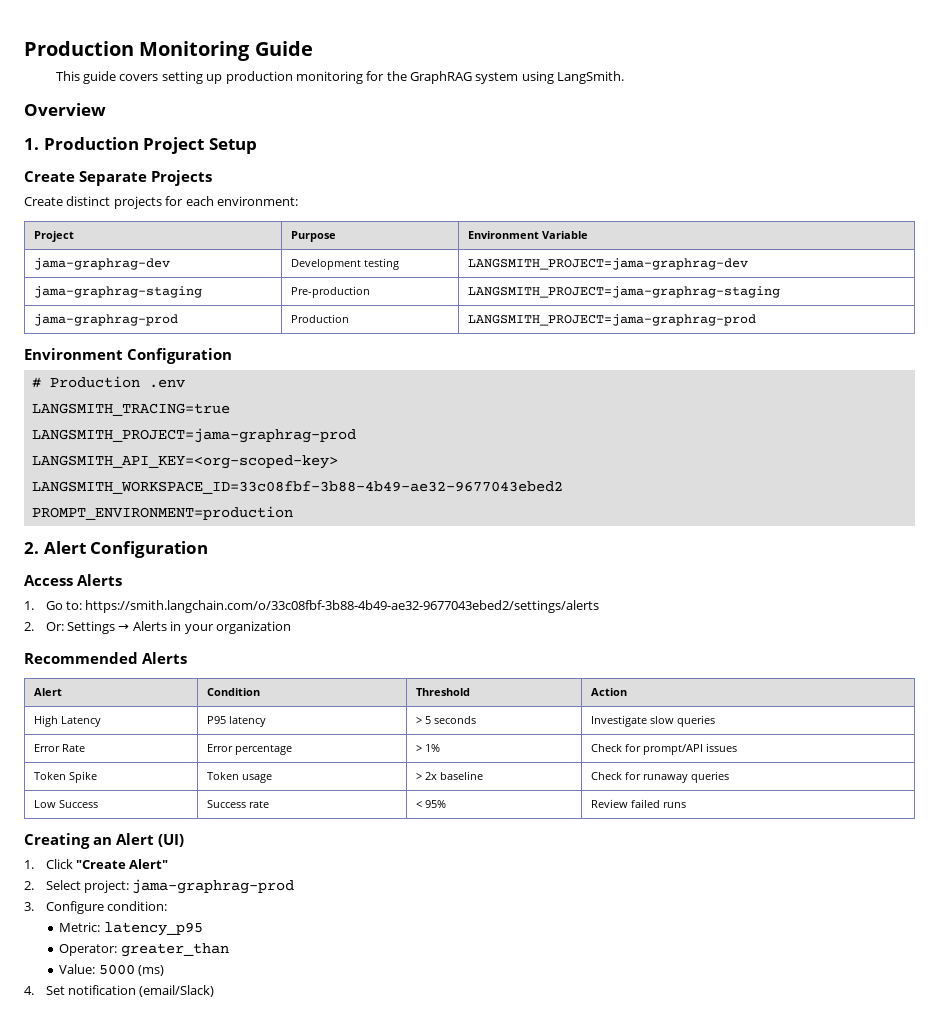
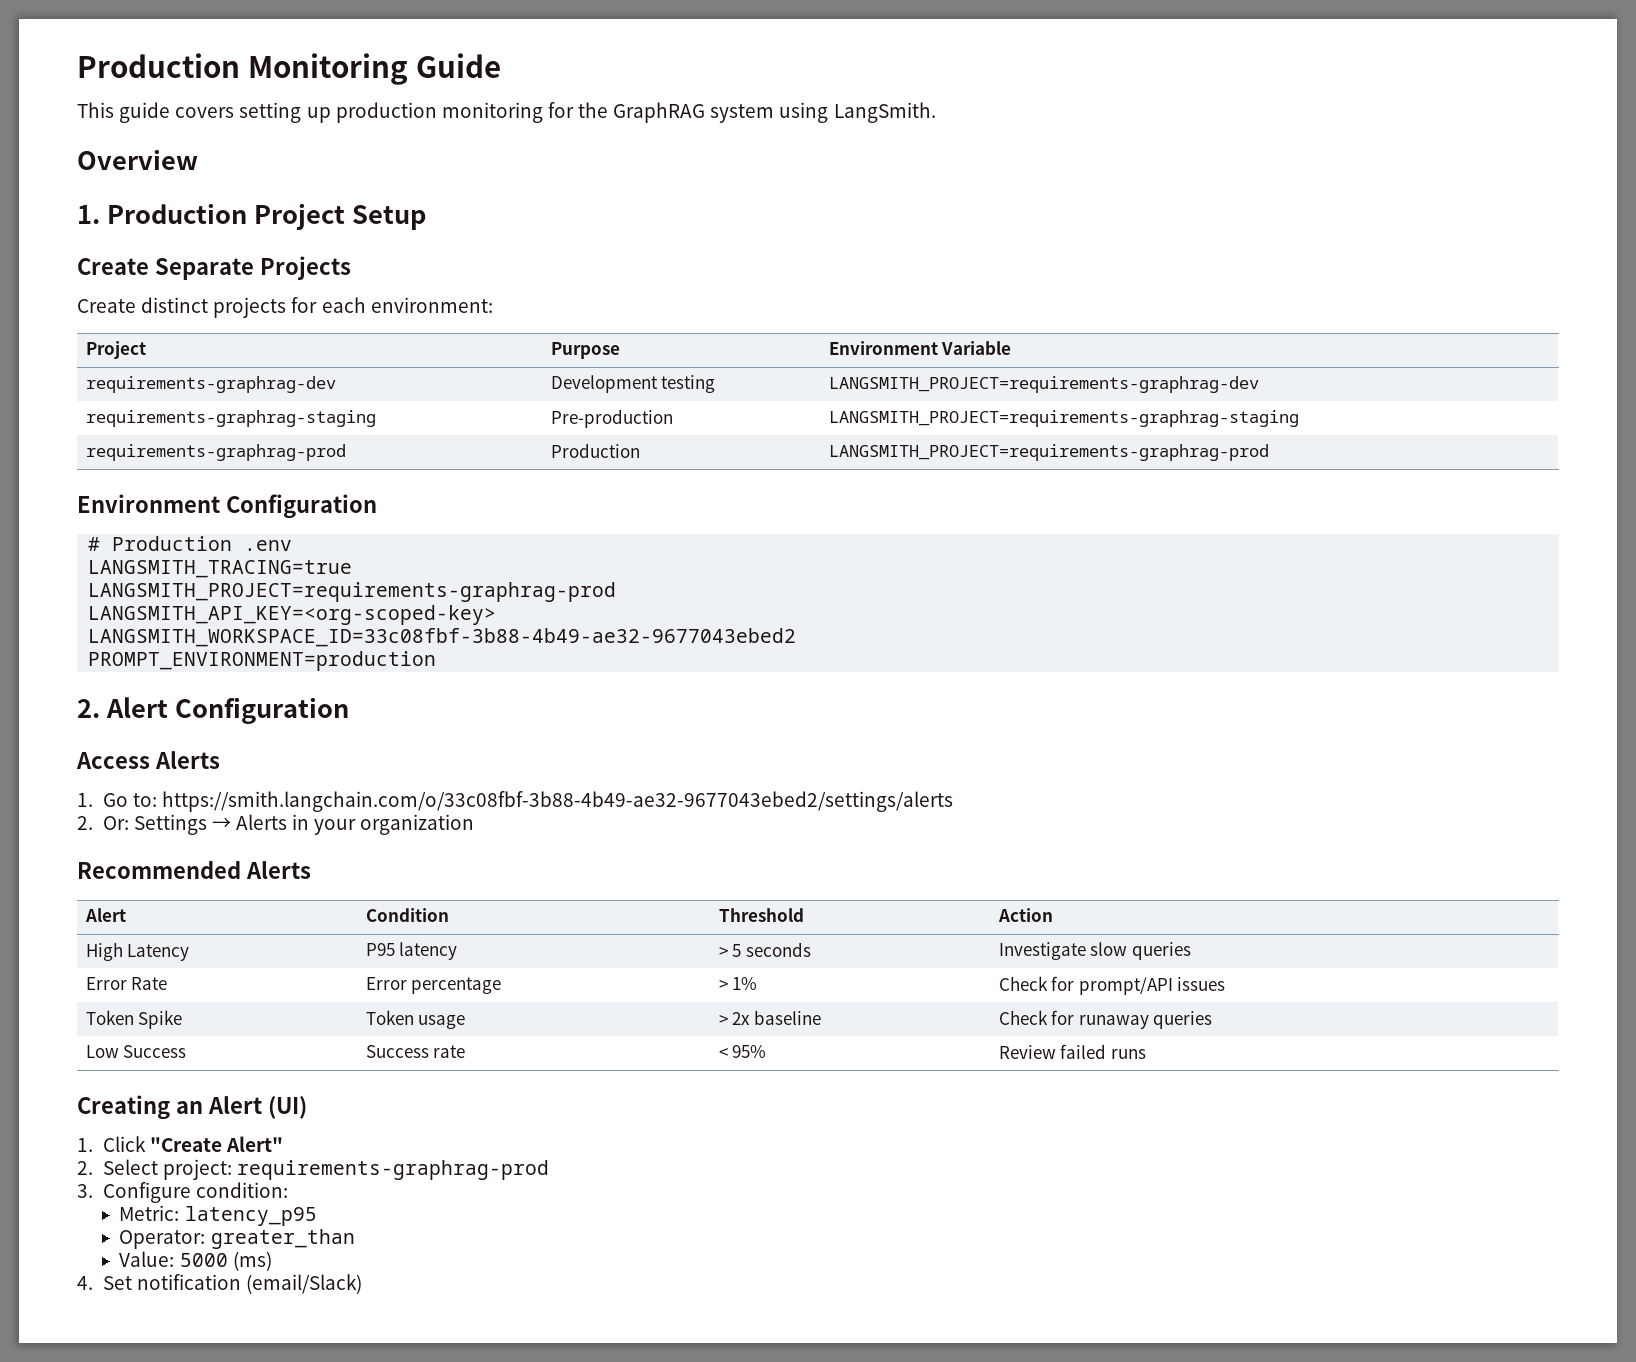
[33,258,170,270] jama-graphrag-dev -> [85,376,336,393] requirements-graphrag-dev
[467,258,748,270] [33,286,202,298] LANGSMITH_PROJECT=jama-graphrag-dev // jama-graphrag-staging -> [828,376,1259,393] [85,410,376,427] LANGSMITH_PROJECT=requirements-graphrag-dev // requirements-graphrag-staging
[467,286,780,298] [33,314,178,326] LANGSMITH_PROJECT=jama-graphrag-staging // jama-graphrag-prod -> [828,410,1299,427] [85,444,346,461] LANGSMITH_PROJECT=requirements-graphrag-staging // requirements-graphrag-prod
[467,314,756,326] LANGSMITH_PROJECT=jama-graphrag-prod -> [828,444,1269,461] LANGSMITH_PROJECT=requirements-graphrag-prod
[31,428,356,443] LANGSMITH_PROJECT=jama-graphrag-prod -> [88,582,617,602] LANGSMITH_PROJECT=requirements-graphrag-prod
[132,879,295,894] jama-graphrag-prod -> [236,1160,549,1180] requirements-graphrag-prod

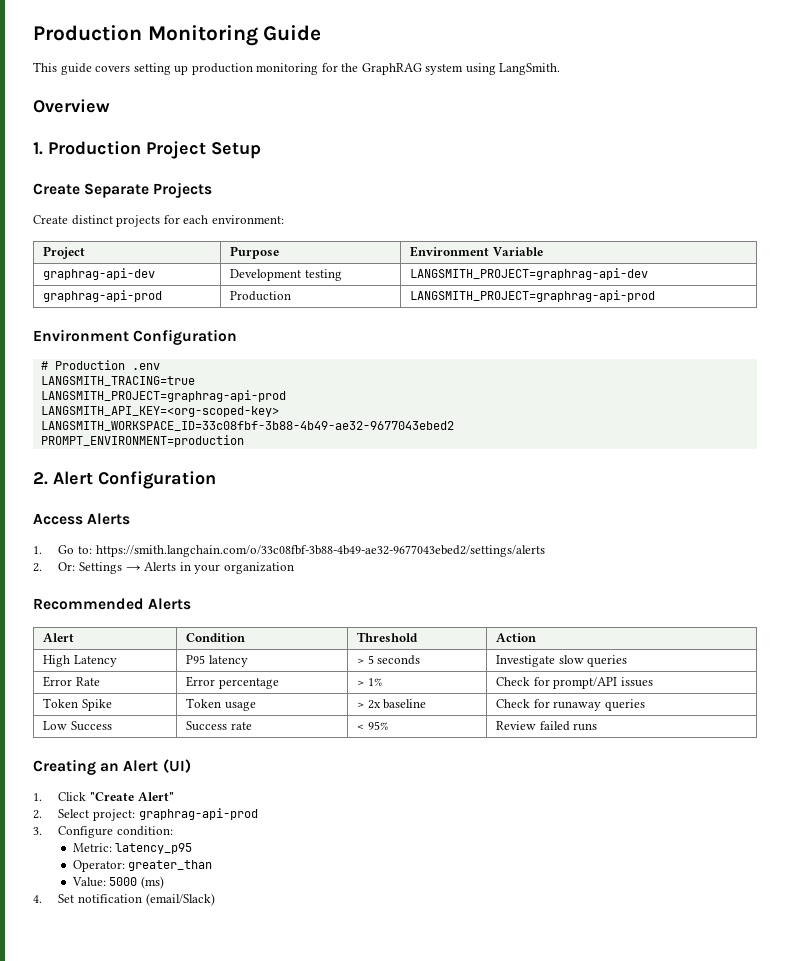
[85,376,336,393] requirements-graphrag-dev -> [43,268,156,280] graphrag-api-dev
[828,376,1259,393] [85,410,376,427] [550,409,673,428] [828,410,1299,427] [85,444,346,461] LANGSMITH_PROJECT=requirements-graphrag-dev // requirements-graphrag-staging | Pre-production | LANGSMITH_PROJECT=requirements-graphrag-staging // requirements-graphrag-prod -> [410,268,649,280] [43,290,163,302] LANGSMITH_PROJECT=graphrag-api-dev // graphrag-api-prod
[828,444,1269,461] LANGSMITH_PROJECT=requirements-graphrag-prod -> [410,290,656,302] LANGSMITH_PROJECT=graphrag-api-prod
[88,582,617,602] LANGSMITH_PROJECT=requirements-graphrag-prod -> [40,390,286,402] LANGSMITH_PROJECT=graphrag-api-prod
[236,1160,549,1180] requirements-graphrag-prod -> [138,808,258,820] graphrag-api-prod

